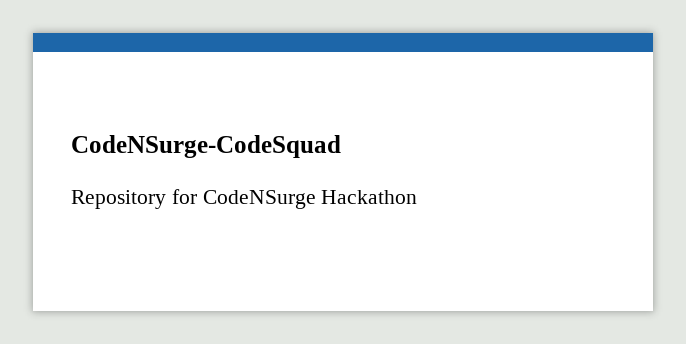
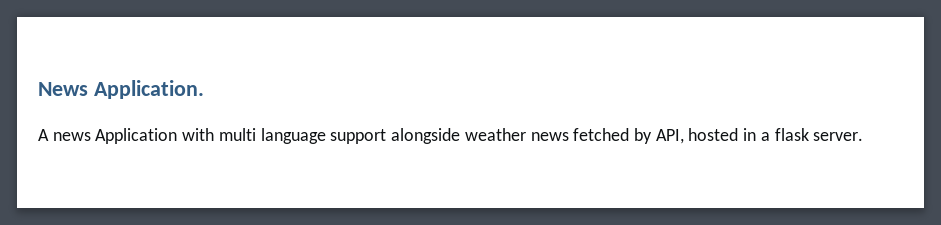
[71,135,341,158] [71,189,418,209] CodeNSurge-CodeSquad // Repository for CodeNSurge Hackathon -> [38,80,204,99] [38,128,864,144] News Application. // A news Application with multi language support alongside weather news fetched by API, hosted in a flask server.

